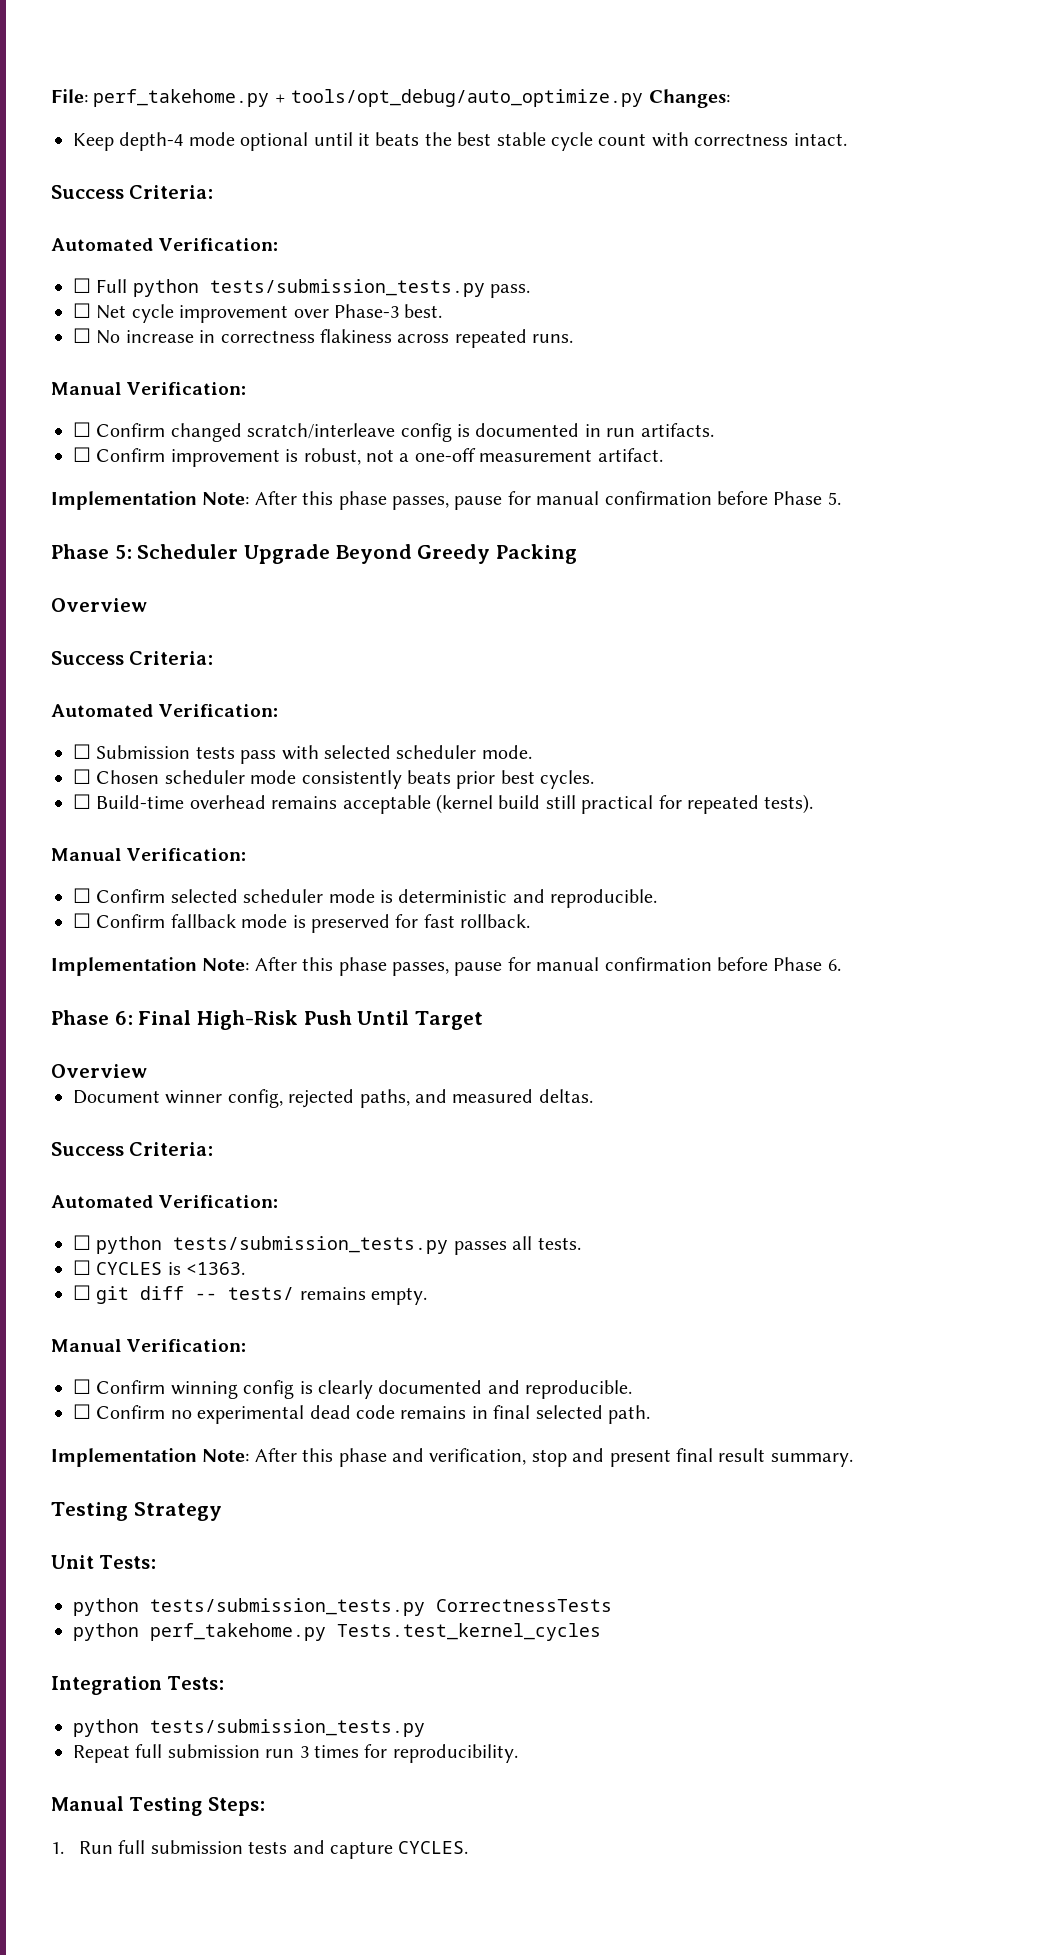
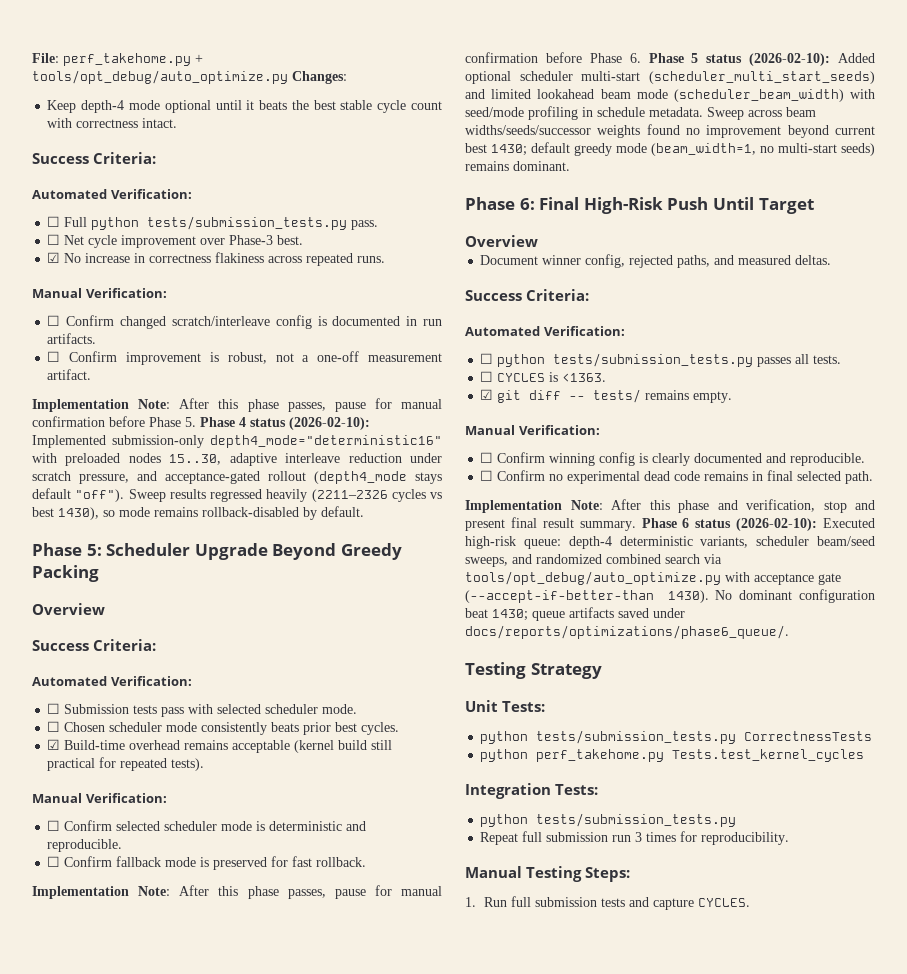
[73,328,91,343] ☐ -> [47,252,61,263] ☑
(841, 498) none -> [200,417,370,430] [32,435,442,448] [32,453,442,466] [32,471,442,484] [32,488,442,502] [32,506,364,520] Phase 4 status (2026-02-10): Implemented submission-only depth4_mode="deterministic16" with preloaded nodes 15..30, adaptive interleave reduction under scratch pressure, and acceptance-gated rollout (depth4_mode stays default "off"). Sweep results regressed heavily (2211–2326 cycles vs best 1430), so mode remains rollback-disabled by default.
[73,794,91,809] ☐ -> [47,739,61,750] ☑
(841, 965) none -> [648,53,875,66] [465,71,875,84] [465,89,875,102] [465,106,816,120] [465,124,875,138] [465,142,875,156] [465,161,570,171] Phase 5 status (2026-02-10): Added optional scheduler multi-start (scheduler_multi_start_seeds) and limited lookahead beam mode (scheduler_beam_width) with seed/mode profiling in schedule metadata. Sweep across beam widths/seeds/successor weights found no improvement beyond current best 1430; default greedy mode (beam_width=1, no multi-start seeds) remains dominant.
[73,1285,91,1300] ☐ -> [480,389,494,400] ☑
(853, 1460) none -> [641,518,875,531] [465,536,875,549] [465,554,722,567] [465,571,841,585] [465,589,875,603] [465,607,685,621] [465,625,789,639] Phase 6 status (2026-02-10): Executed high-risk queue: depth-4 deterministic variants, scheduler beam/seed sweeps, and randomized combined search via tools/opt_debug/auto_optimize.py with acceptance gate (--accept-if-better-than 1430). No dominant configuration beat 1430; queue artifacts saved under docs/reports/optimizations/phase6_queue/.

